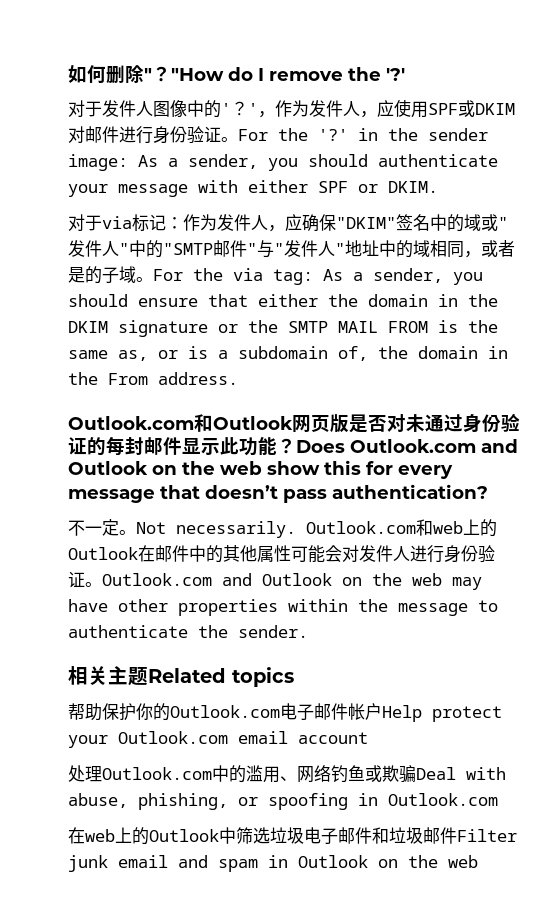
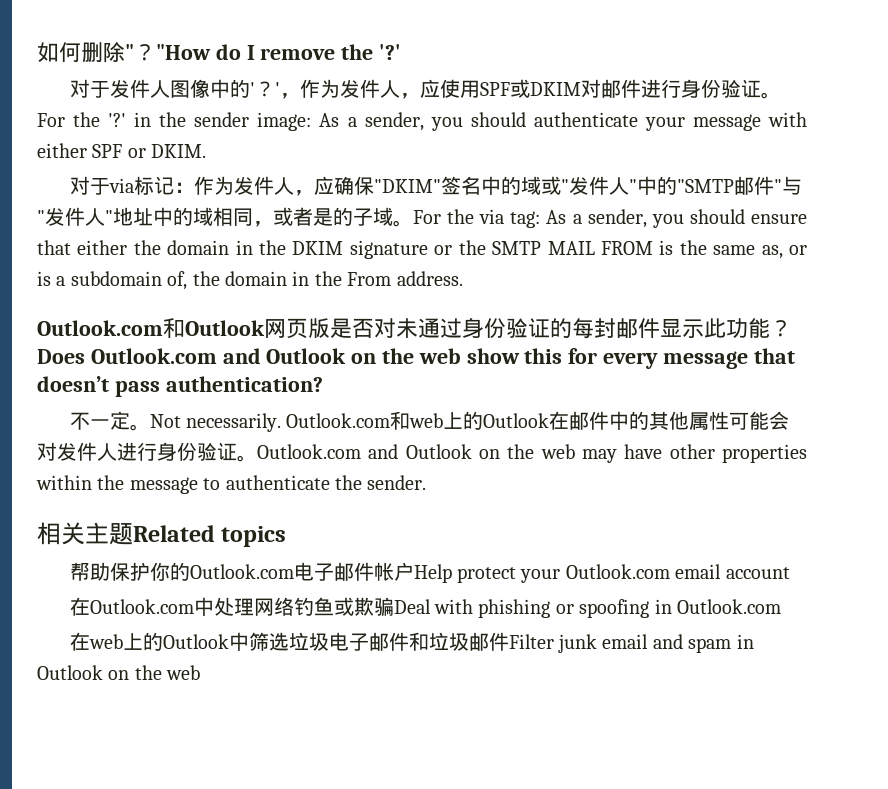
[68,765,297,783] 处理Outlook.com中的滥用、 -> [69,597,254,616] 在Outlook.com中处理
[68,793,228,810] abuse, phishing, -> [478,599,551,618] phishing

